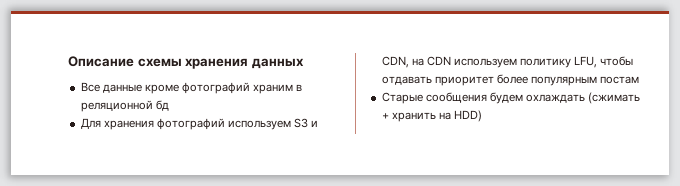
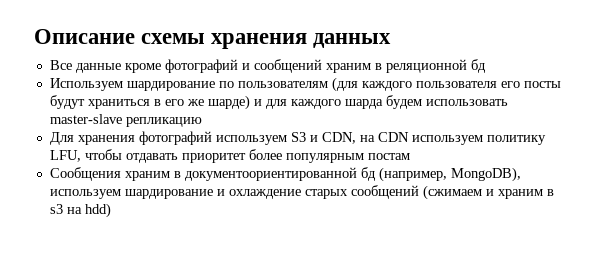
(250, 88) none -> [241,59,322,73] и сообщений
(169, 105) none -> [49,77,561,92] [49,95,508,110] [49,114,202,127] // Используем шардирование по пользователям (для каждого пользователя его посты будут храниться в его же шарде) и для каждого шарда будем использовать master-slave репликацию
[381,92,641,104] [381,110,482,122] Старые сообщения будем охлаждать (сжимать + хранить на HDD) -> [49,167,521,182] [49,185,554,200] [49,203,111,218] Сообщения храним в документоориентированной бд (например, MongoDB), используем шардирование и охлаждение старых сообщений (сжимаем и храним в s3 на hdd)

